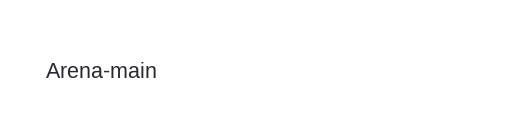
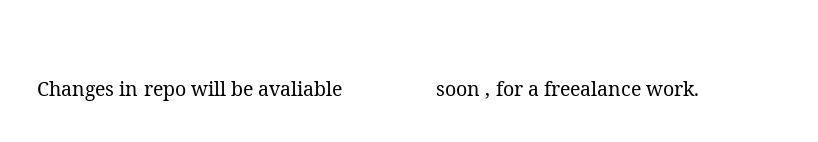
[46,62,157,78] Arena-main -> [37,81,700,101] Changes in repo will be avaliable soon , for a freealance work.

